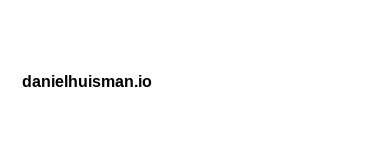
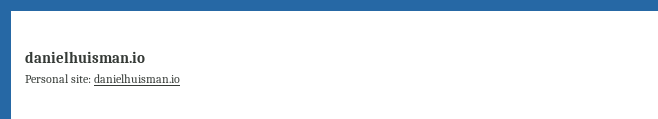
[22,75,152,87] danielhuisman.io -> [25,51,145,63] [25,74,181,83] danielhuisman.io // Personal site: danielhuisman.io

